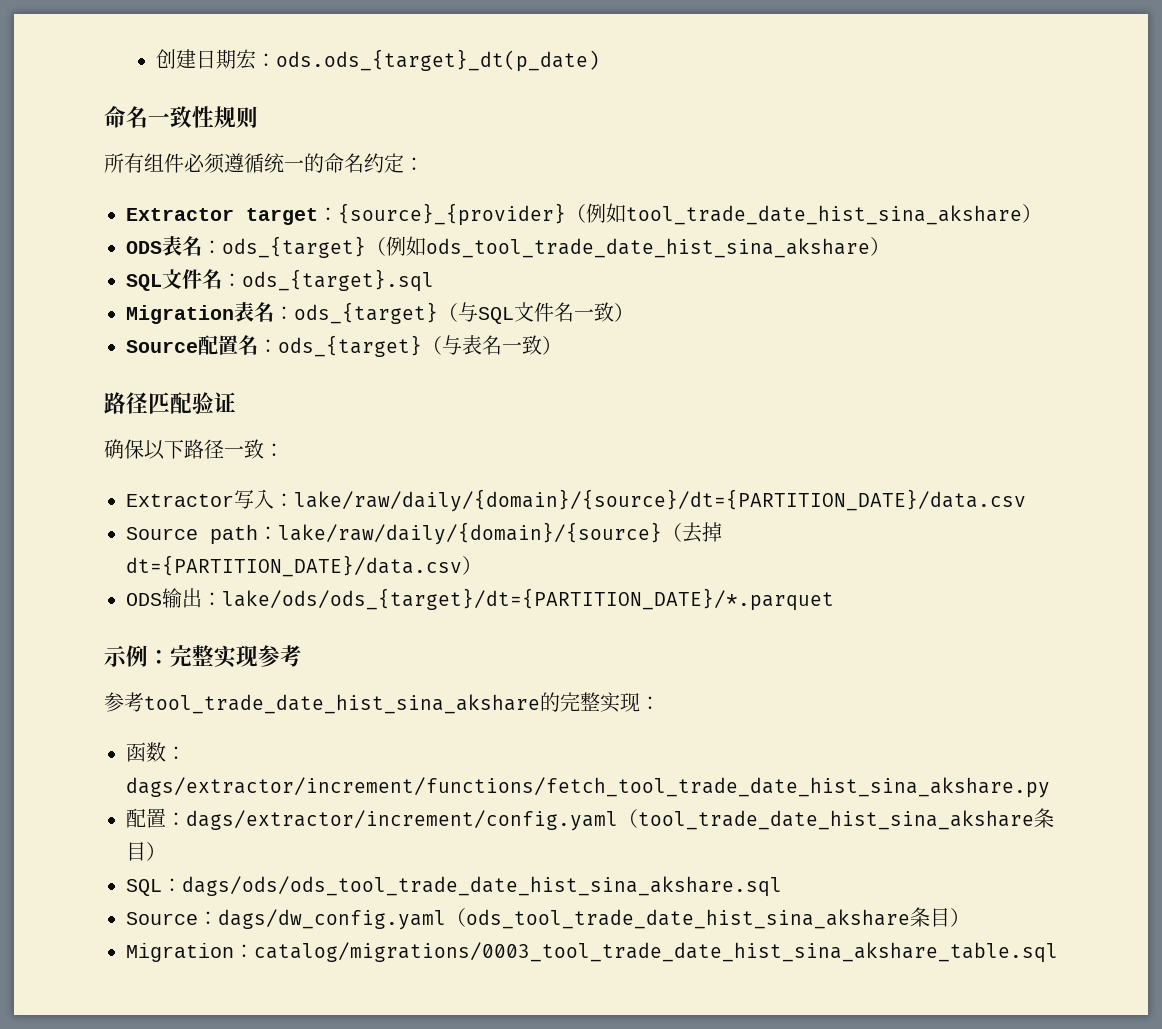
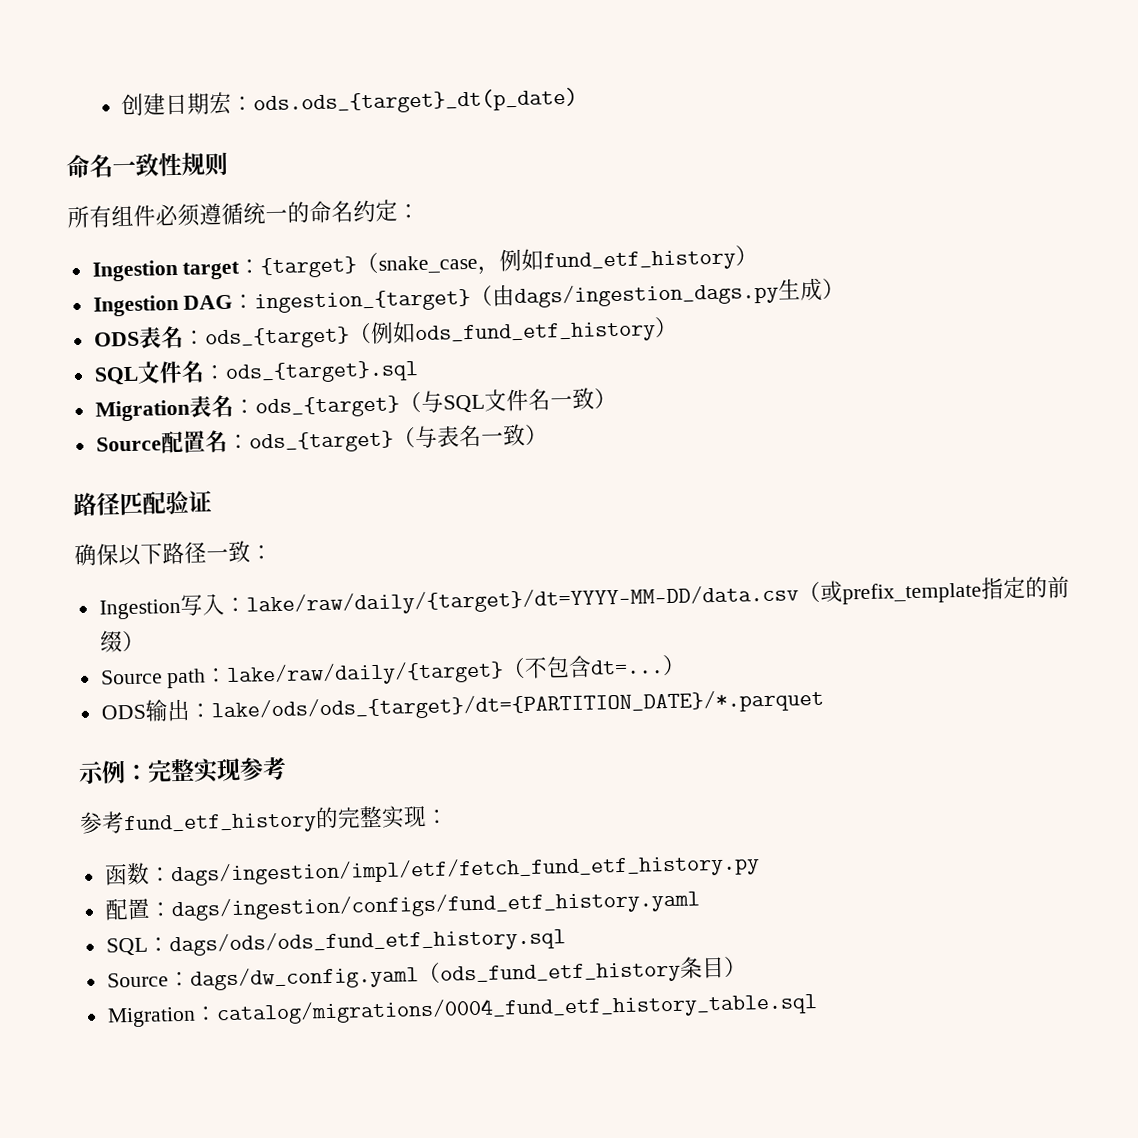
[126,203,1022,226] Extractor target：{source}_{provider}（例如tool_trade_date_hist_sina_akshare -> [91,245,759,282] [92,277,824,317] Ingestion target：{target}（snake_case，例如fund_etf_history） // Ingestion DAG：ingestion_{target}（由dags/ingestion_dags.py生成
[426,238,870,258] ods_tool_trade_date_hist_sina_akshare -> [414,321,656,346] ods_fund_etf_history
[126,489,1026,512] Extractor写入：lake/raw/daily/{domain}/{source}/dt={PARTITION_DATE}/data.csv -> [98,575,1070,620] [99,630,145,653] Ingestion写入：lake/raw/daily/{target}/dt=YYYY-MM-DD/data.csv（或prefix_template指定的前缀）
[278,522,722,545] [126,555,462,577] lake/raw/daily/{domain}/{source}（去掉dt={PARTITION_DATE}/data.csv -> [226,655,665,688] lake/raw/daily/{target}（不包含dt=...
[144,694,540,714] tool_trade_date_hist_sina_akshare -> [123,812,317,836] fund_etf_history
[126,777,1050,798] dags/extractor/increment/functions/fetch_tool_trade_date_hist_sina_akshare.py -> [169,853,760,887] dags/ingestion/impl/etf/fetch_fund_etf_history.py
[186,808,1054,831] [126,842,166,861] dags/extractor/increment/config.yaml（tool_trade_date_hist_sina_akshare条目） -> [170,889,700,922] dags/ingestion/configs/fund_etf_history.yaml
[182,876,782,897] dags/ods/ods_tool_trade_date_hist_sina_akshare.sql -> [168,927,566,957] dags/ods/ods_fund_etf_history.sql
[466,909,910,929] ods_tool_trade_date_hist_sina_akshare -> [439,961,681,986] ods_fund_etf_history
[254,942,1058,963] catalog/migrations/0003_tool_trade_date_hist_sina_akshare_table.sql -> [215,992,818,1026] catalog/migrations/0004_fund_etf_history_table.sql

